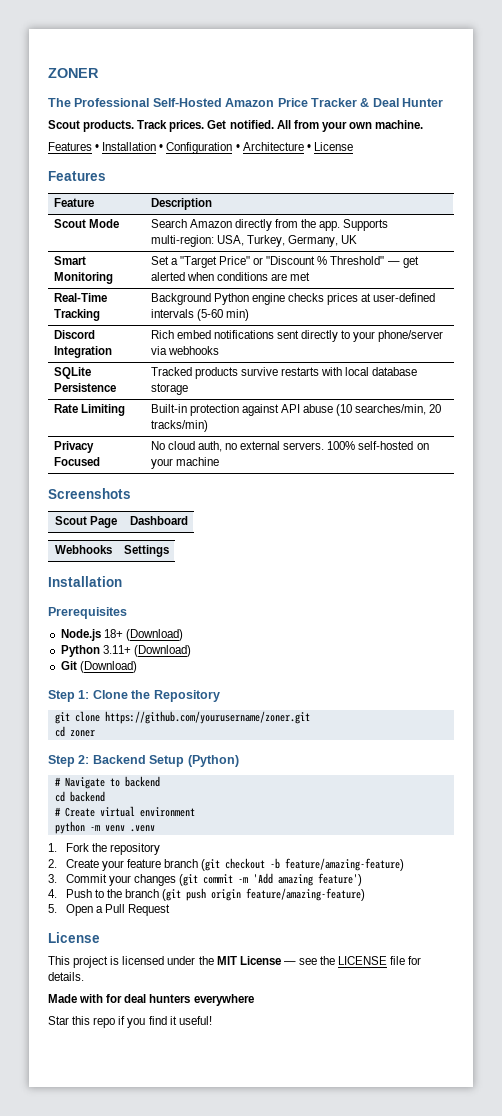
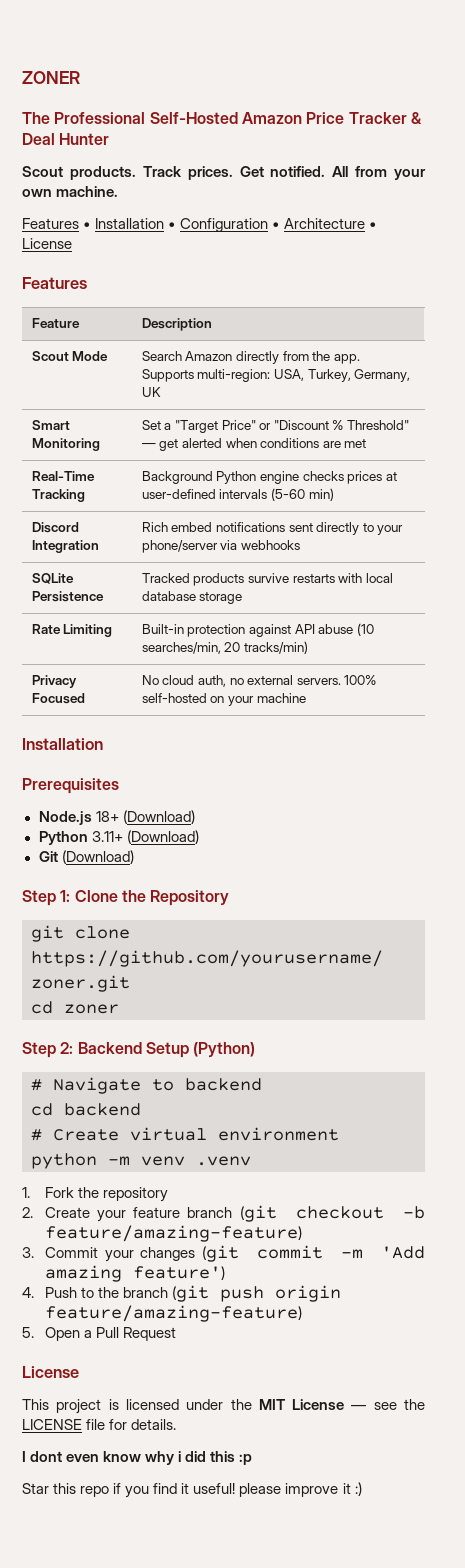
[48,488,131,499] [54,516,118,528] [129,516,188,525] [54,545,112,554] [123,545,169,557] // Screenshots // Scout Page | Dashboard // Webhooks | Settings -> (306, 698) none
[48,994,254,1006] Made with for deal hunters everywhere -> [22,1451,253,1465] I dont even know why i did this :p
(212, 1020) none -> [239,1482,362,1497] please improve it :)

